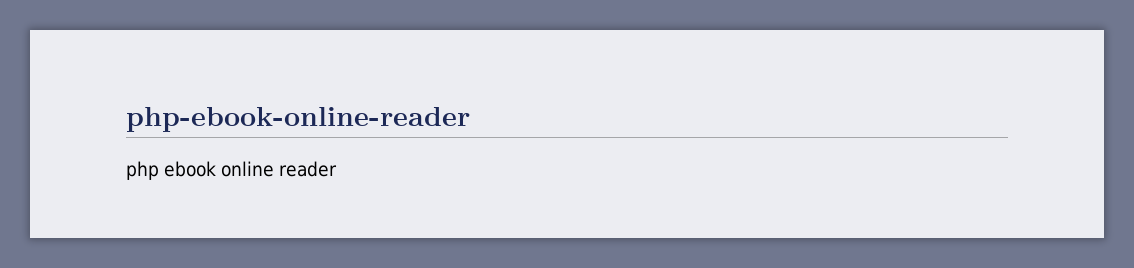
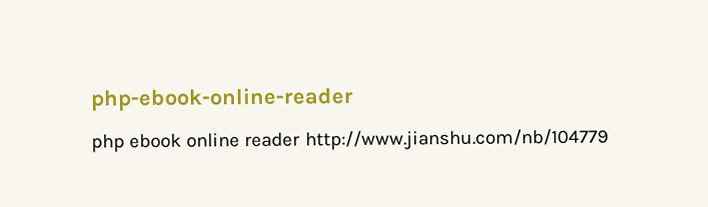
(338, 169) none -> [304,128,609,151] http://www.jianshu.com/nb/104779

